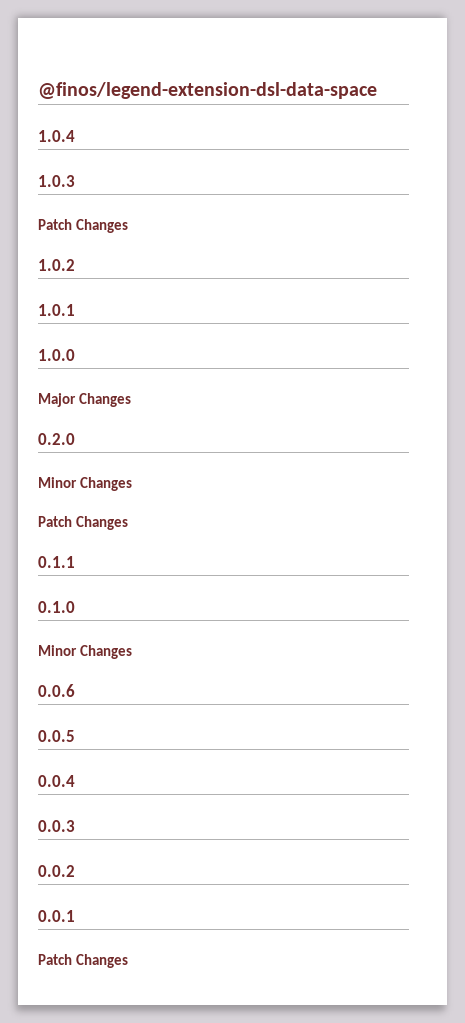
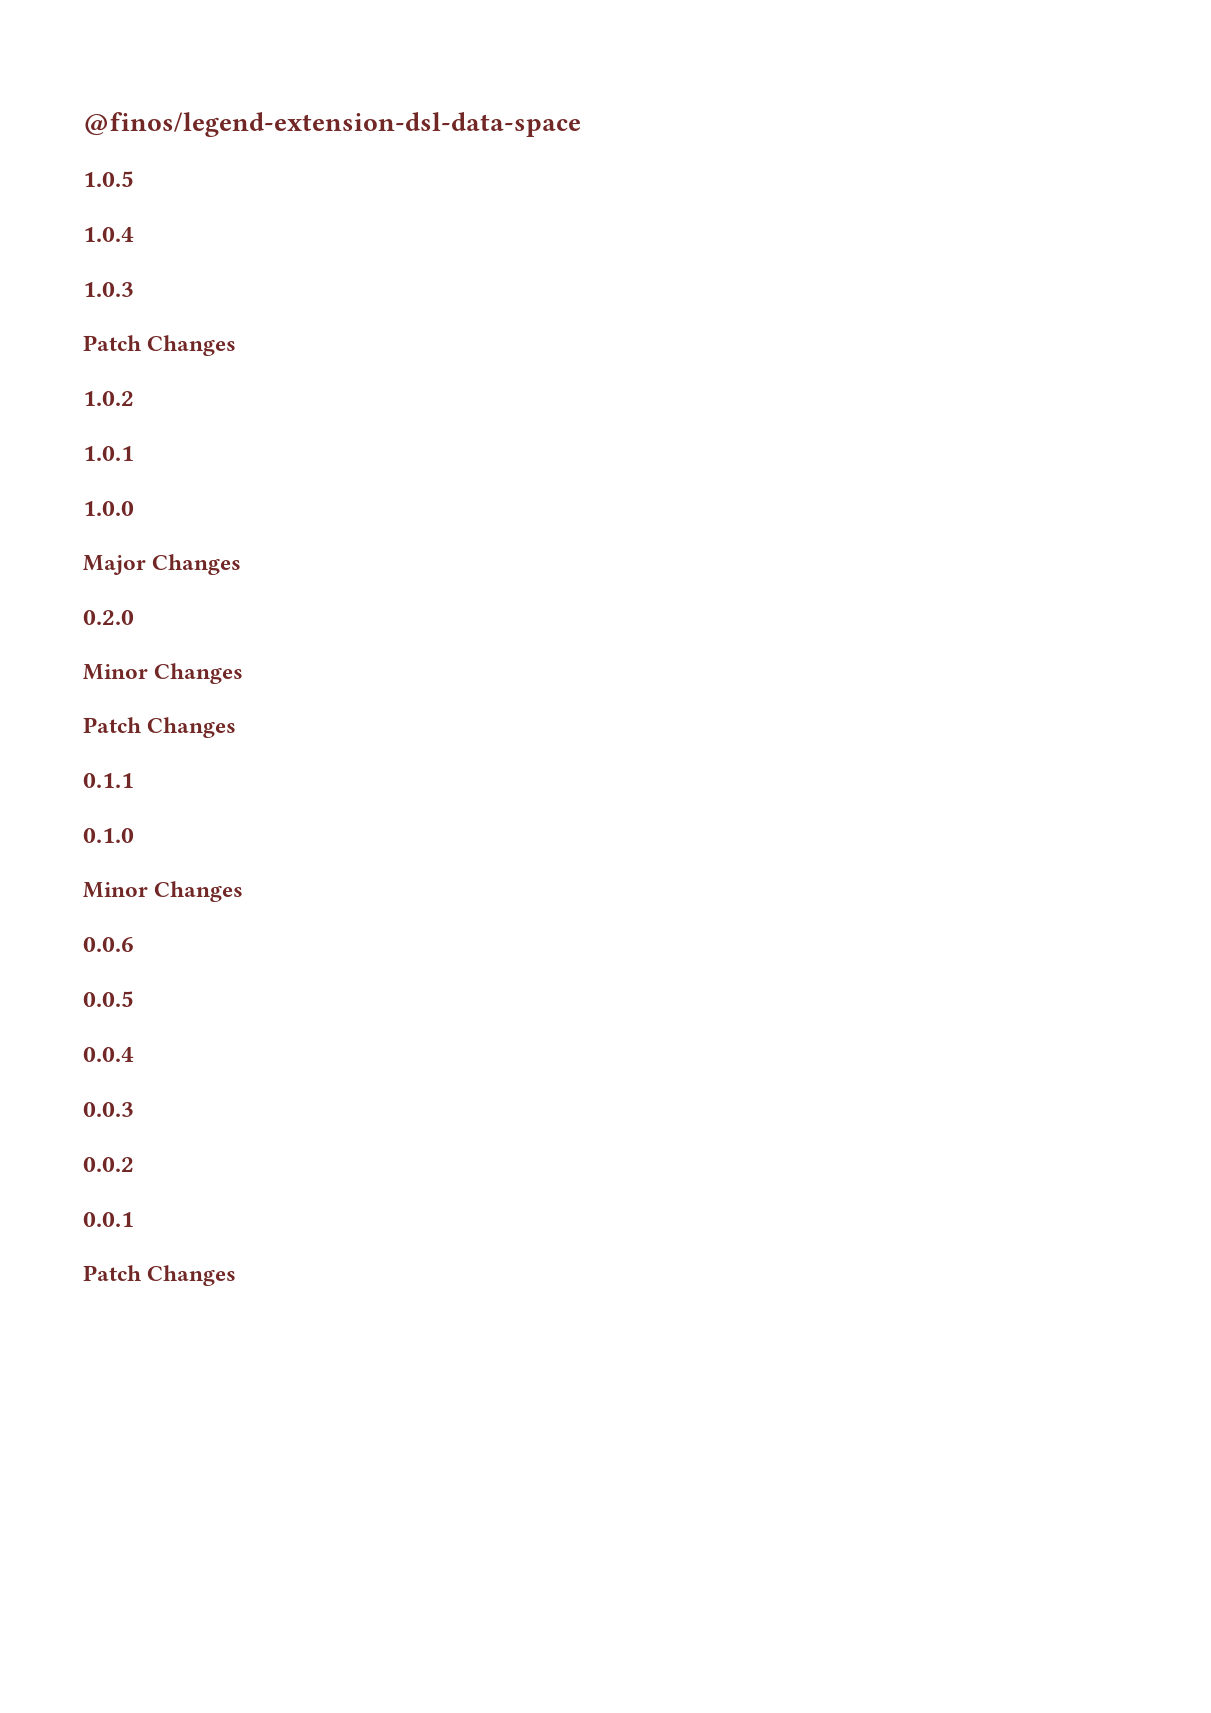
(377, 90) none -> [83,171,134,187] // 1.0.5

